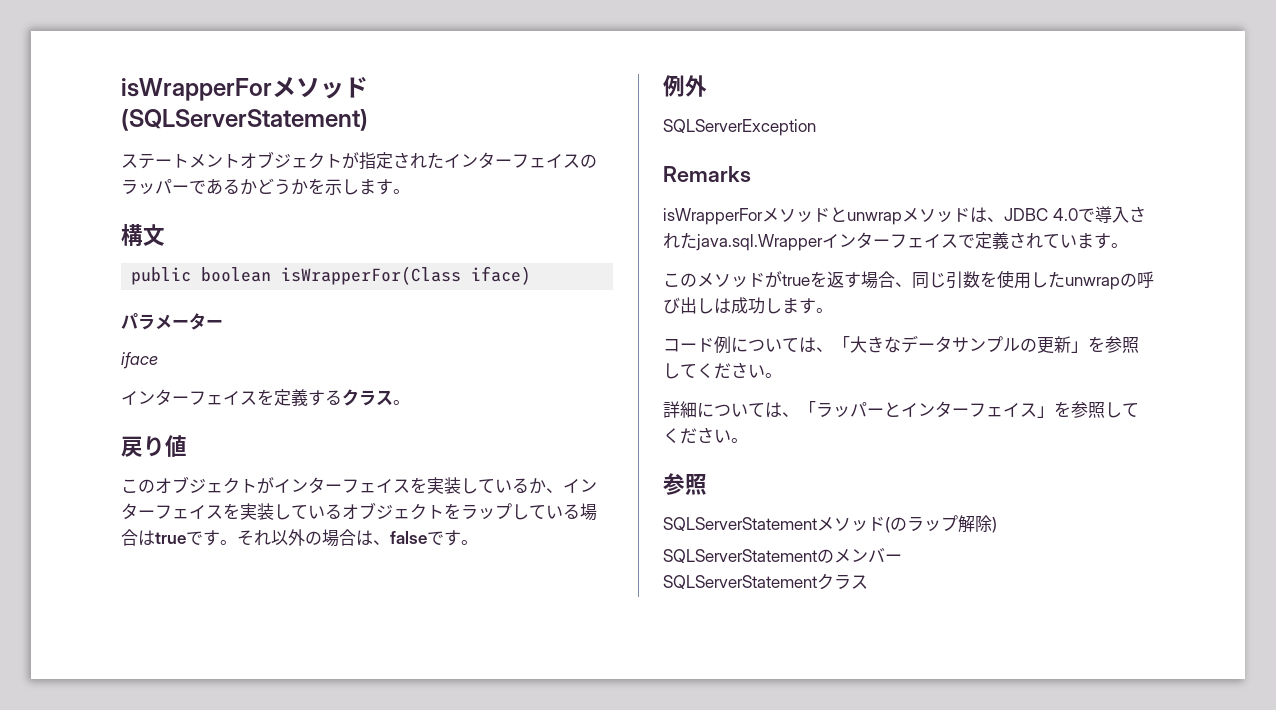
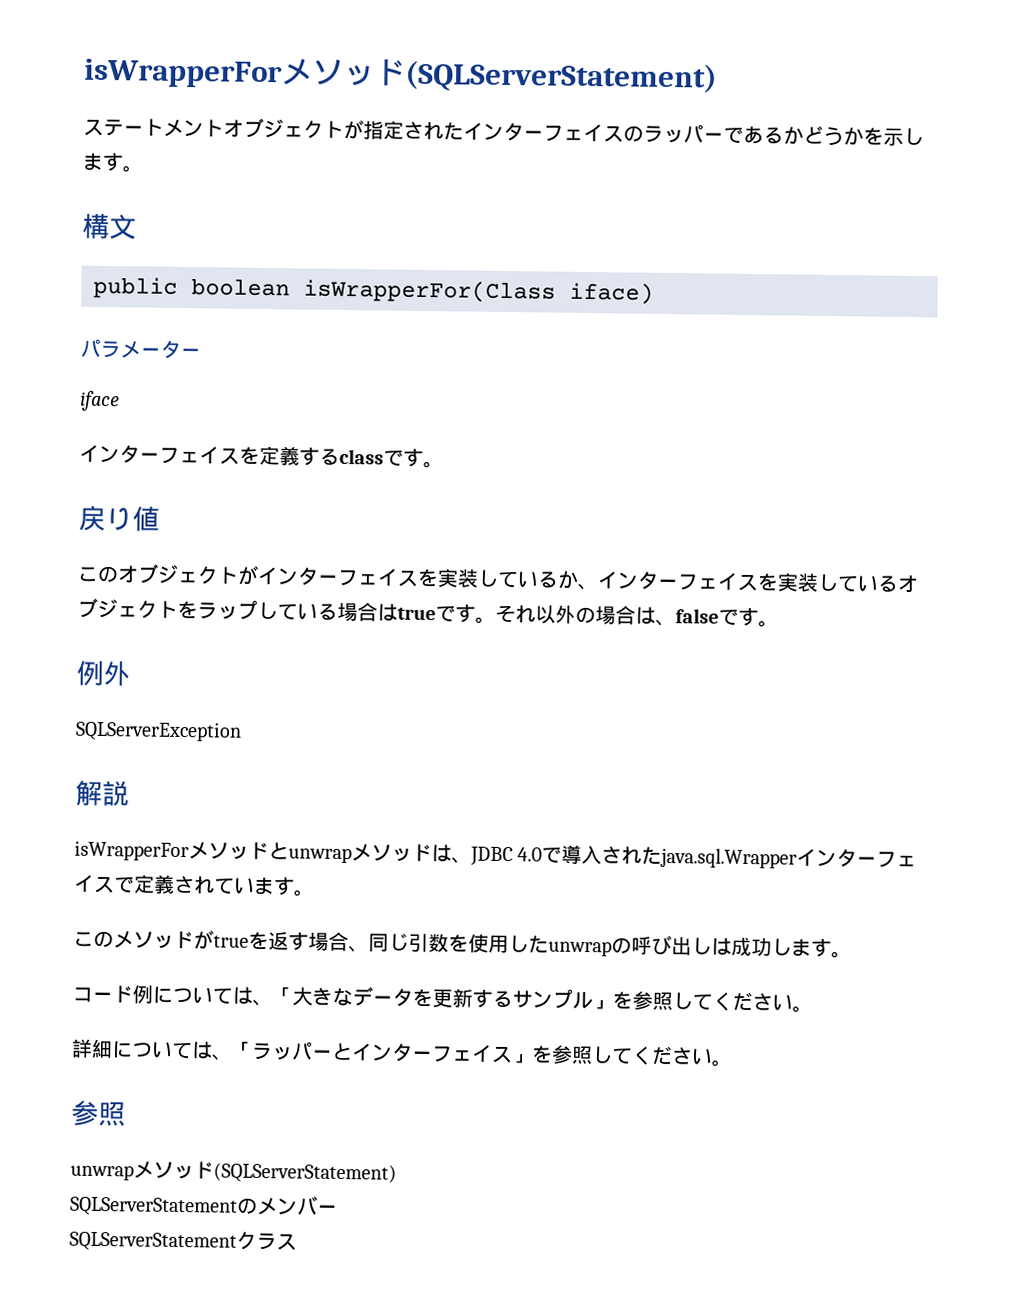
[342,389,393,406] クラス -> [339,448,424,467] classです
[663,166,751,182] Remarks -> [75,780,130,807] 解説
(952, 344) none -> [412,988,513,1008] を更新する
[1020,336,1071,354] の更新 -> (593, 1000) none
[663,515,997,533] SQLServerStatementメソッド(のラップ解除) -> [70,1160,397,1184] unwrapメソッド(SQLServerStatement)

